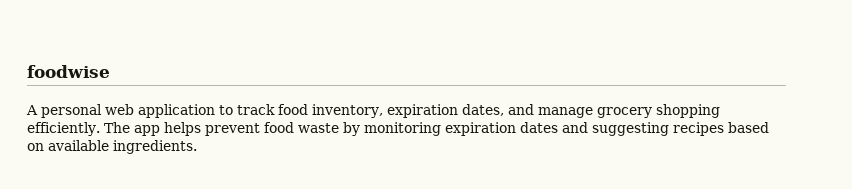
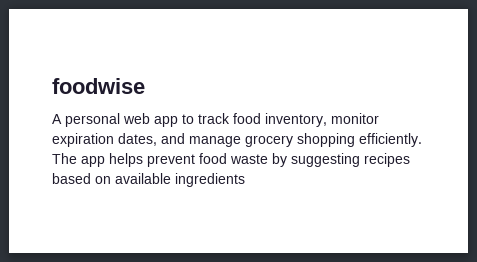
[138,104,215,118] application -> [154,116,178,127] app
(383, 111) none -> [331,113,379,124] monitor
[363,122,588,136] monitoring expiration dates and -> (287, 160) none
[113,140,197,154] ingredients. -> [175,173,245,187] ingredients

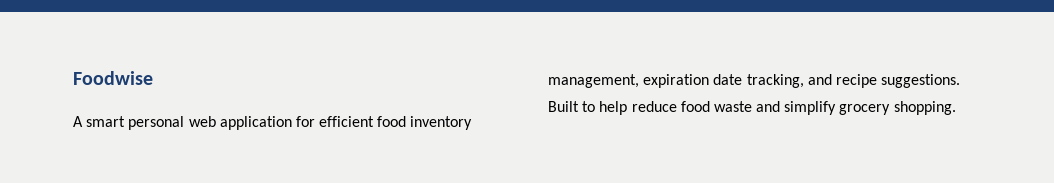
[52,78,145,94] foodwise -> [73,71,153,85] Foodwise
(62, 119) none -> [86,116,126,127] smart
[154,113,379,127] [52,133,422,147] [52,153,410,167] [52,173,245,187] app to track food inventory, monitor expiration dates, and manage grocery shopping efficiently. The app helps prevent food waste by suggesting recipes based on available ingredients -> [219,116,473,130] [548,74,961,88] [548,101,956,115] application for efficient food inventory management, expiration date tracking, and recipe suggestions. Built to help reduce food waste and simplify grocery shopping.

